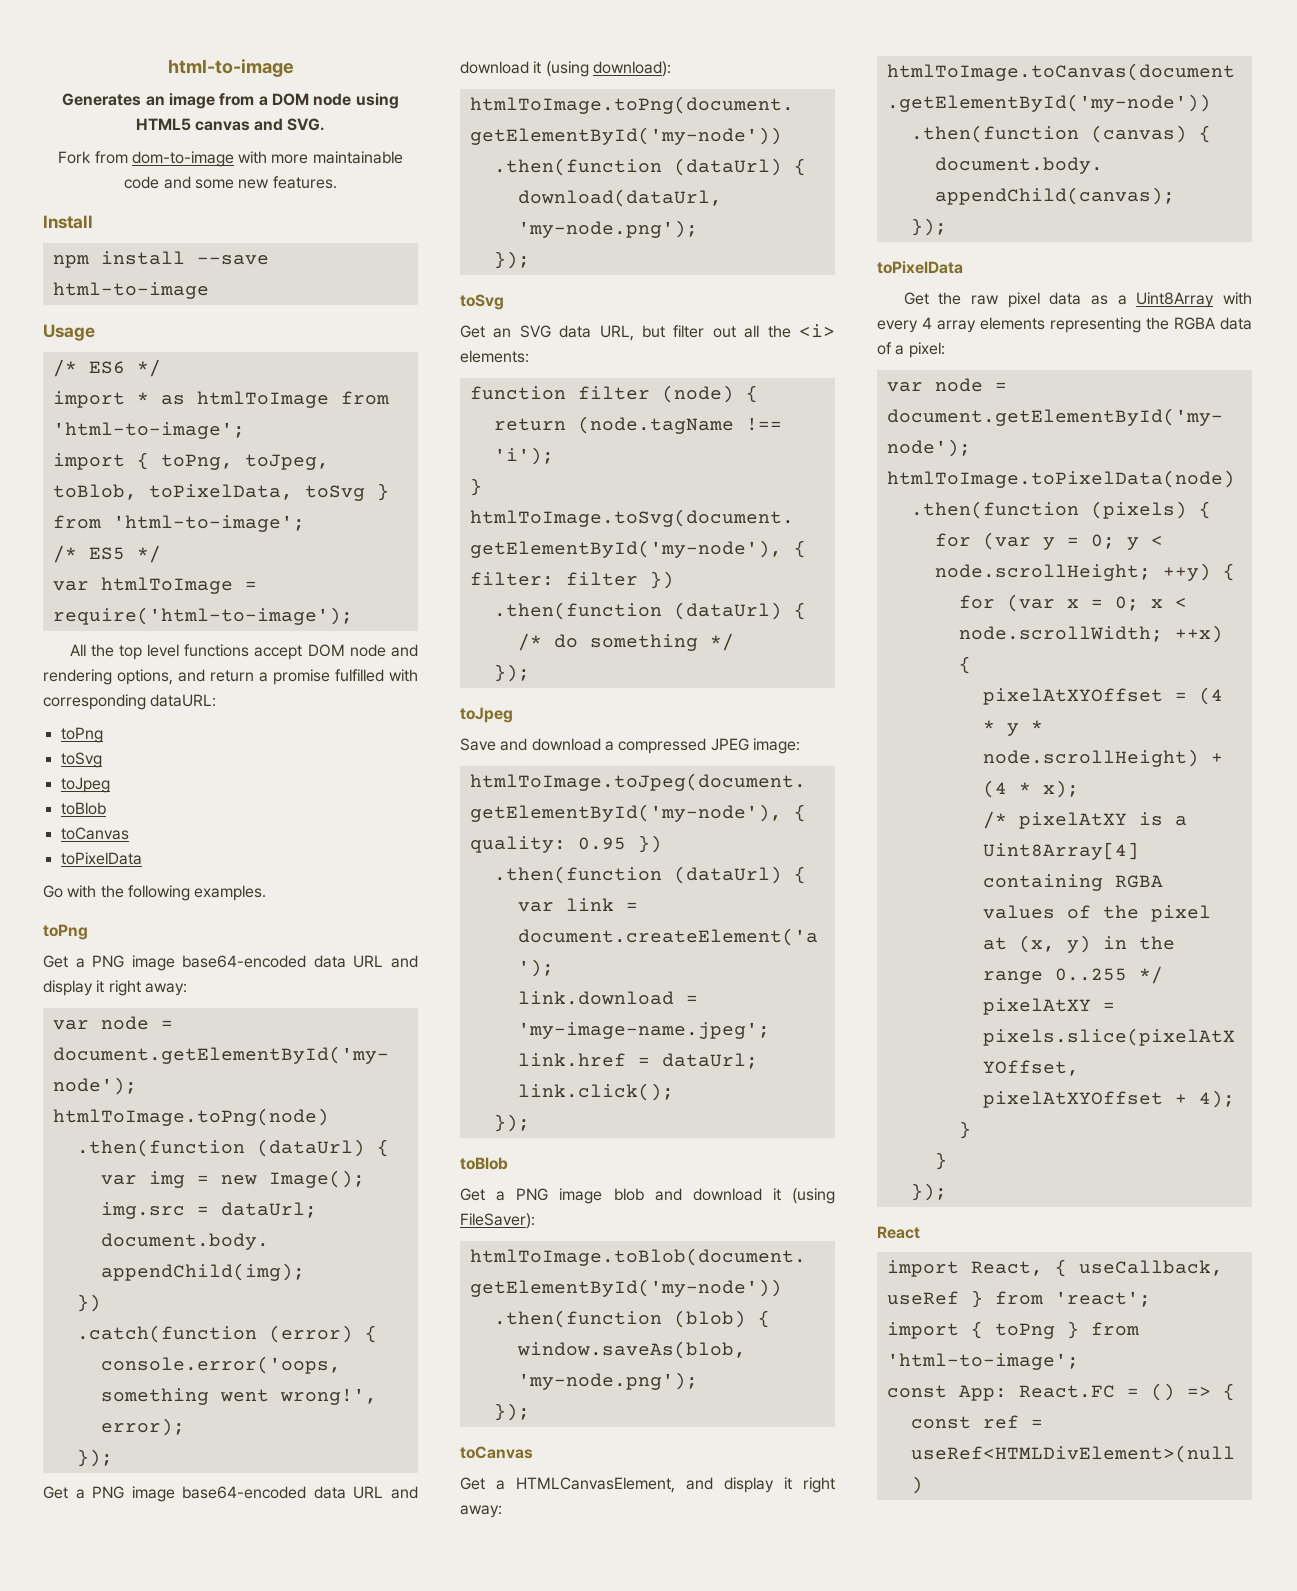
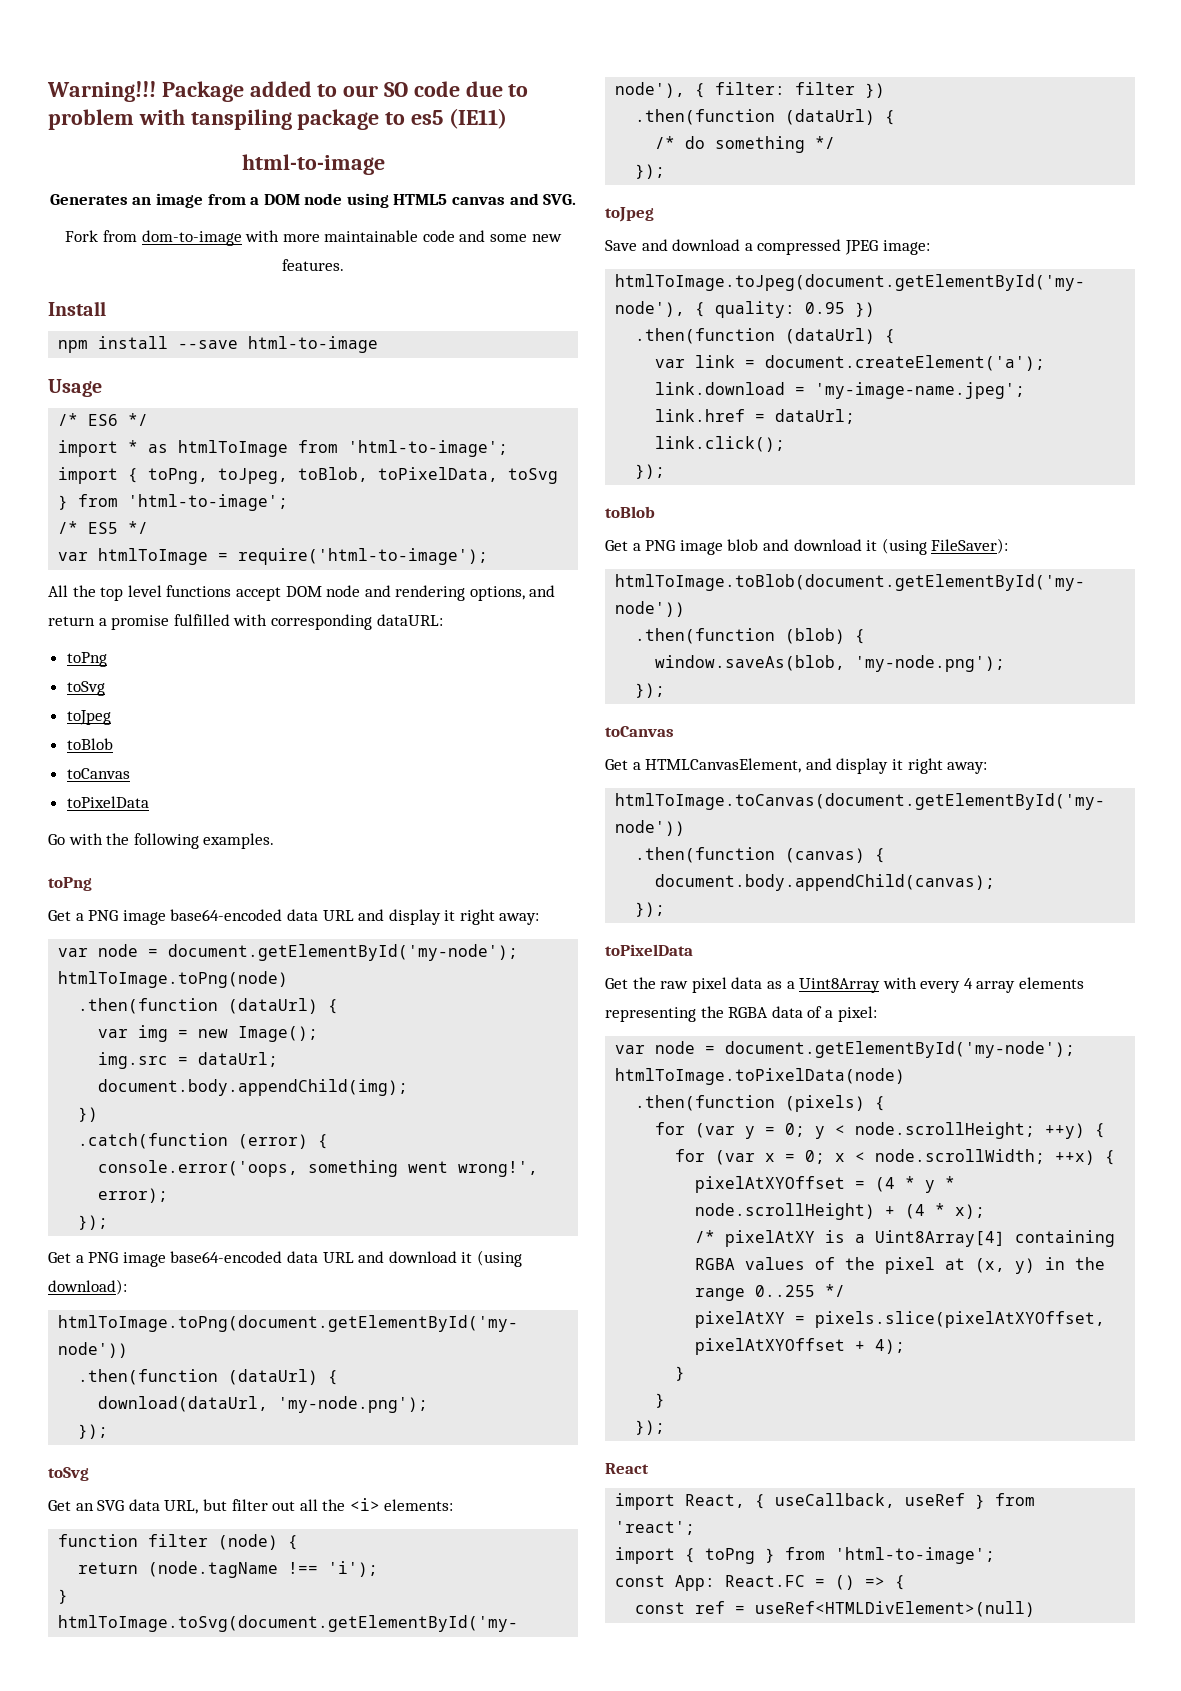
(167, 68) none -> [47,81,529,102] [48,108,507,130] Warning!!! Package added to our SO code due to problem with tanspiling package to es5 (IE11) //

